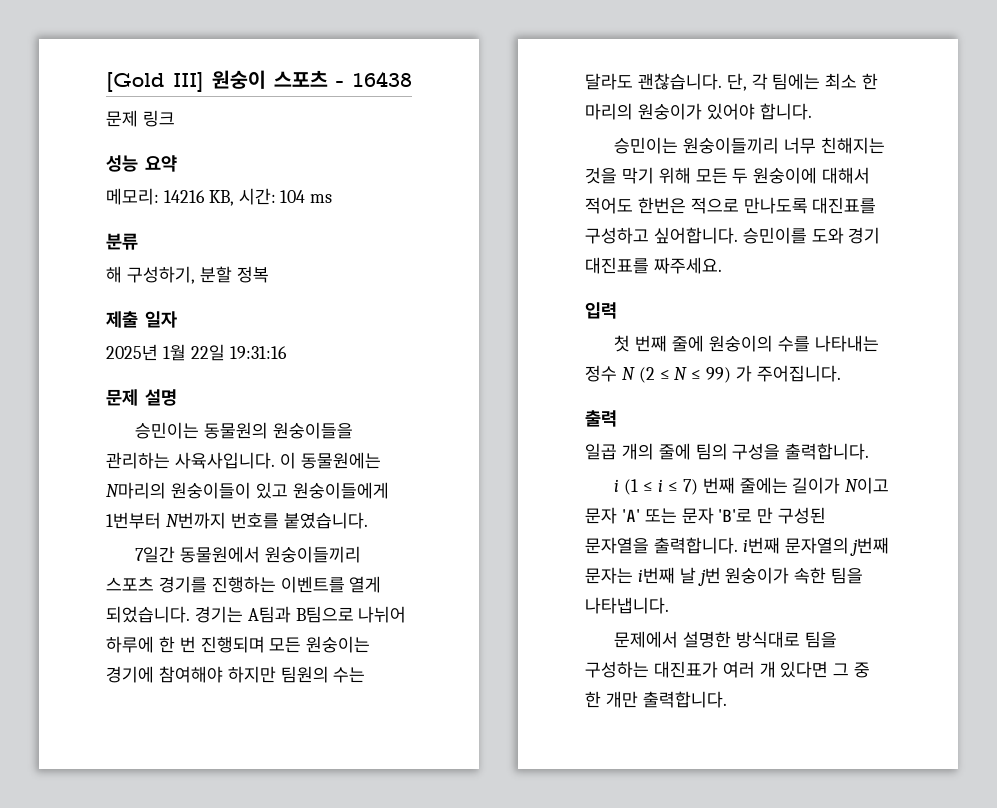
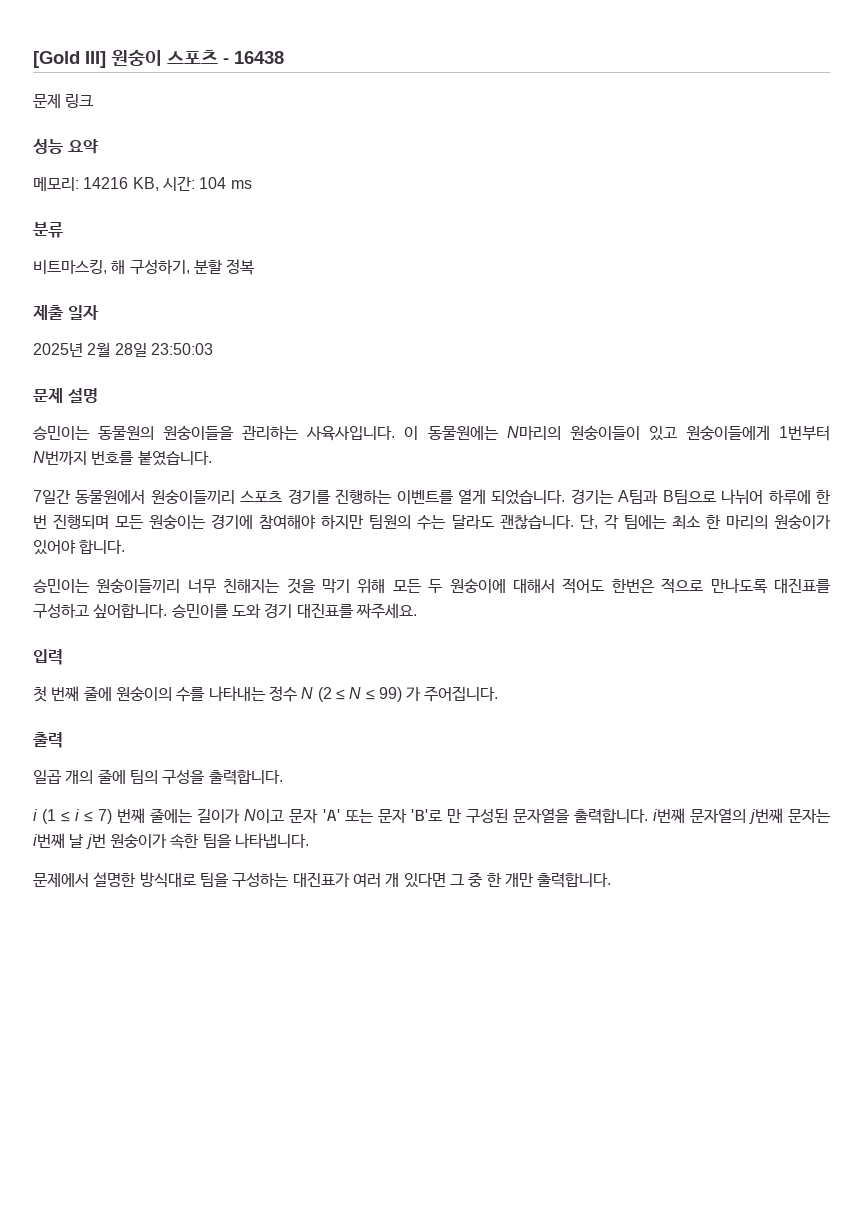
(138, 241) none -> [33,259,107,274] 비트마스킹,
[162,344,287,361] 1월 22일 19:31:16 -> [87,342,213,357] 2월 28일 23:50:03

